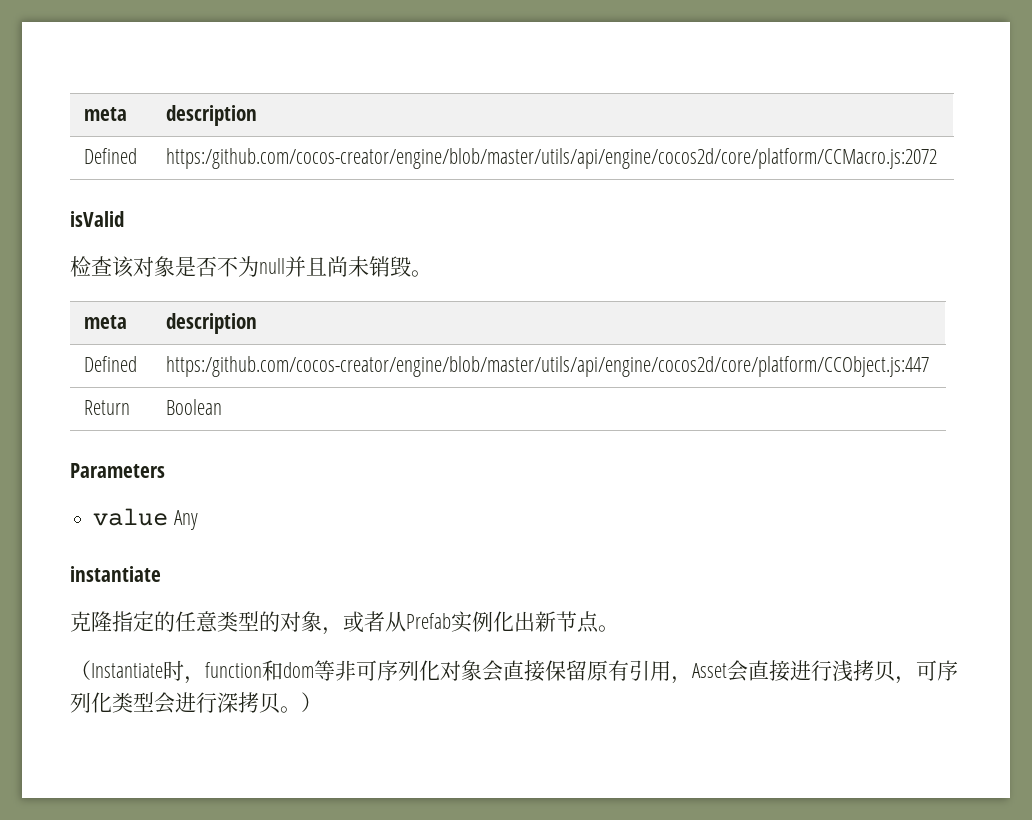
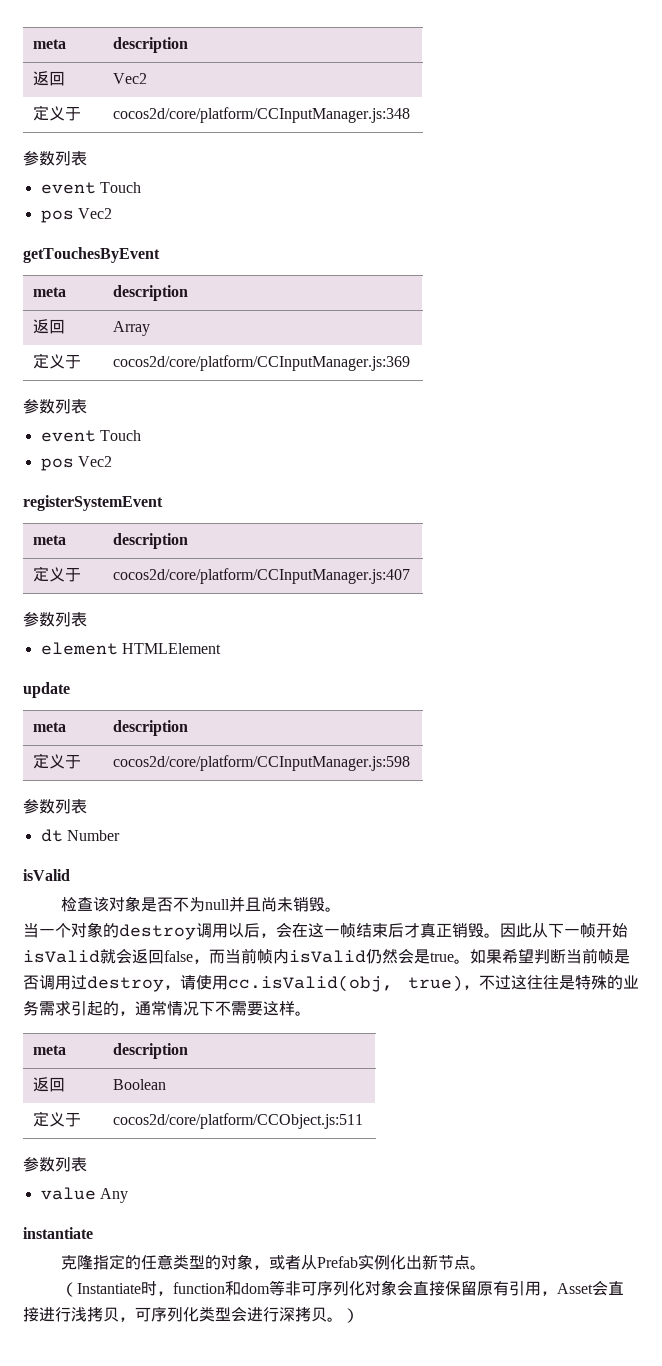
[84,107,128,121] [166,105,258,126] [84,148,138,164] [166,148,938,169] meta | description // Defined | https:/github.com/cocos-creator/engine/blob/master/utils/api/engine/cocos2d/core/platform/CCMacro.js:2072 -> [33,39,67,49] [113,37,189,53] [33,71,66,86] [113,73,148,84] [33,105,82,121] [113,107,411,123] [23,151,87,166] [40,182,141,194] [40,208,112,223] [23,247,160,263] [33,287,67,297] [113,285,189,301] [33,319,66,334] [113,321,151,336] [33,353,82,369] [113,355,411,371] [23,399,87,414] [40,430,141,442] [40,456,112,471] [23,495,163,511] [33,535,67,545] [113,533,189,549] [33,566,82,582] [113,568,411,584] [23,612,87,627] [40,642,221,655] [23,682,70,698] [33,722,67,732] [113,720,189,736] [33,753,82,769] [113,755,411,771] [23,799,87,814] [40,829,120,842] meta | description // 返回 | Vec2 // 定义于 | cocos2d/core/platform/CCInputManager.js:348 // 参数列表 // event Touch // pos Vec2 // getTouchesByEvent // meta | description // 返回 | Array // 定义于 | cocos2d/core/platform/CCInputManager.js:369 // 参数列表 // event Touch // pos Vec2 // registerSystemEvent // meta | description // 定义于 | cocos2d/core/platform/CCInputManager.js:407 // 参数列表 // element HTMLElement // update // meta | description // 定义于 | cocos2d/core/platform/CCInputManager.js:598 // 参数列表 // dt Number
[84,315,128,329] [166,313,258,334] [84,356,138,372] [166,356,930,377] [84,400,131,415] [166,399,223,415] [70,463,165,478] // meta | description // Defined | https:/github.com/cocos-creator/engine/blob/master/utils/api/engine/cocos2d/core/platform/CCObject.js:447 // Return | Boolean // Parameters -> [23,922,628,940] [23,948,630,964] [23,975,639,992] [23,1000,311,1016] [33,1045,67,1055] [113,1043,189,1059] [33,1077,66,1092] [113,1079,167,1090] [33,1111,82,1127] [113,1113,364,1129] [23,1157,87,1172] // 当一个对象的destroy调用以后，会在这一帧结束后才真正销毁。因此从下一帧开始isValid就会返回false，而当前帧内isValid仍然会是true。如果希望判断当前帧是否调用过destroy，请使用cc.isValid(obj, true)，不过这往往是特殊的业务需求引起的，通常情况下不需要这样。 // meta | description // 返回 | Boolean // 定义于 | cocos2d/core/platform/CCObject.js:511 // 参数列表

